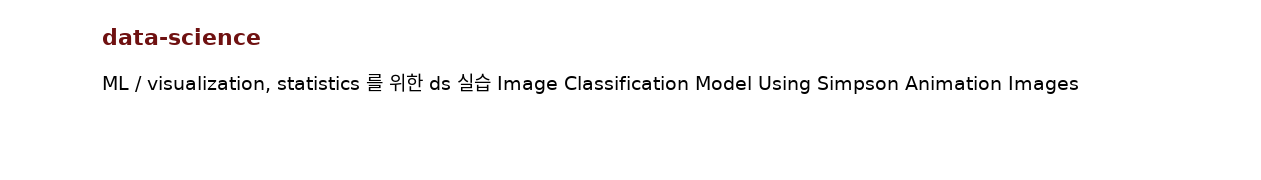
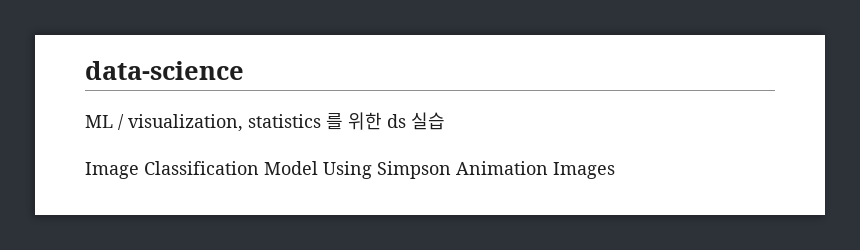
(491, 82) none -> (445, 121) //

